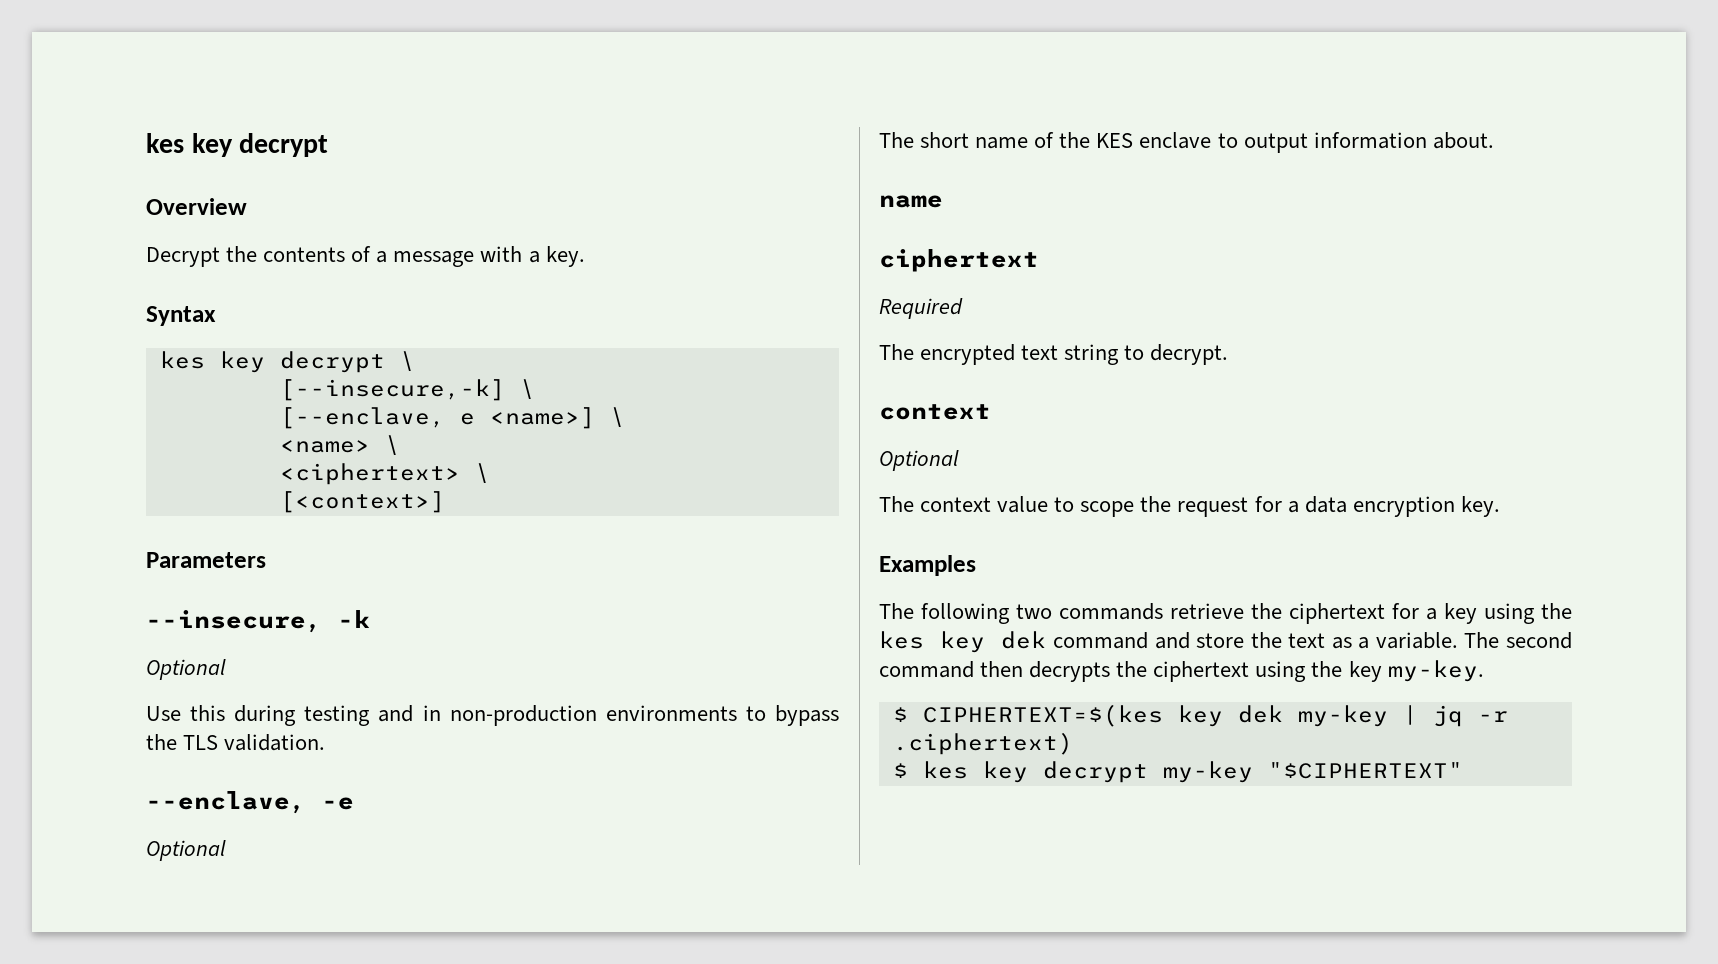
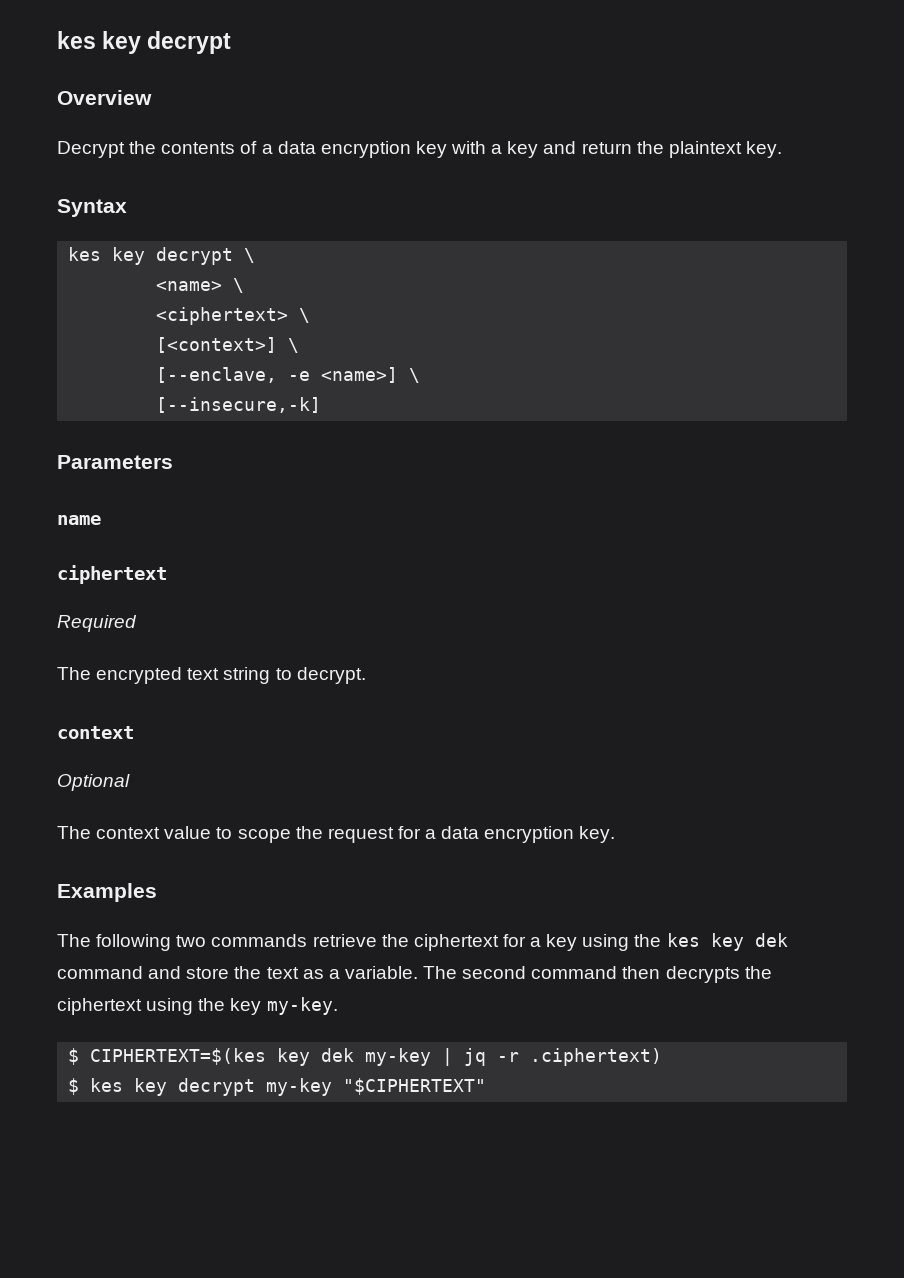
[393,246,540,267] message with a -> [277,141,742,158] data encryption key with a key and return the plaintext
[279,379,535,401] [279,407,625,429] // [--insecure,-k] \ // [--enclave, e <name>] \ -> (256, 255) none
[146,552,266,568] [146,610,370,633] [146,659,226,680] [146,705,839,726] [146,734,326,751] [146,791,354,814] [146,840,226,861] [879,132,1494,153] // Parameters // --insecure, -k // Optional // Use this during testing and in non-production environments to bypass the TLS validation. // --enclave, -e // Optional // The short name of the KES enclave to output information about. -> [288,338,300,353] [156,367,421,383] [156,397,322,413] [57,455,173,469] \ // [--enclave, -e <name>] \ // [--insecure,-k] // Parameters

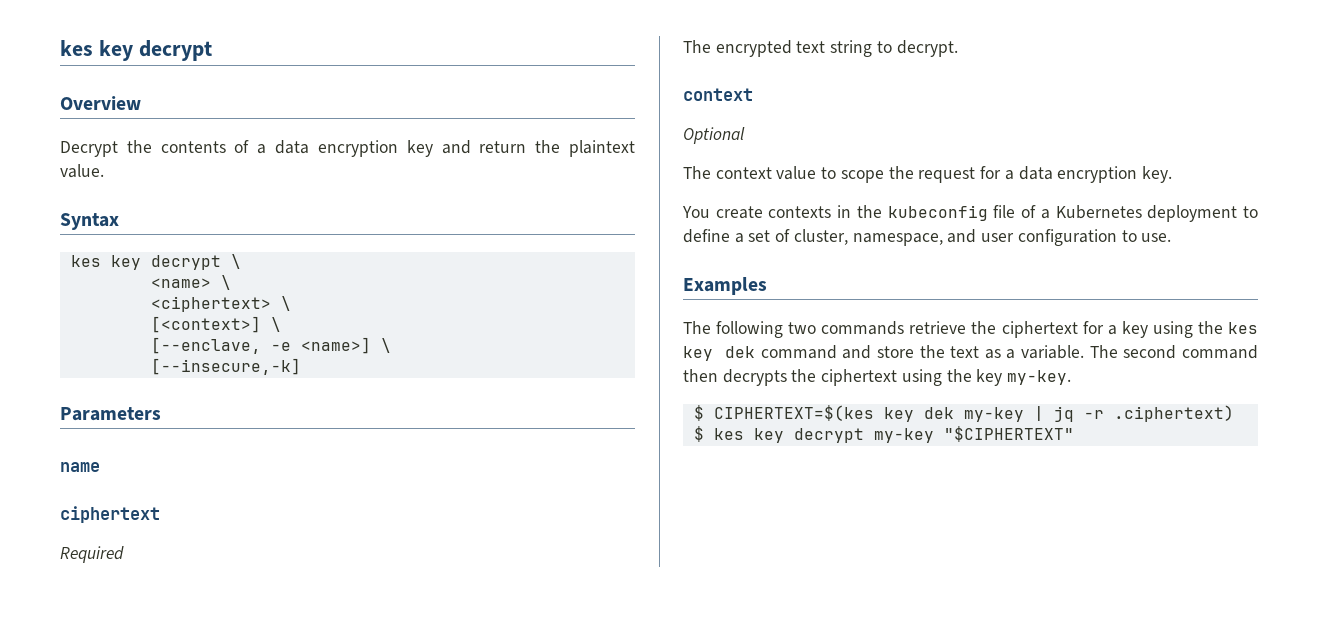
[451,141,539,158] with a key -> (433, 148) none
[745,141,782,158] key. -> [60,164,104,178] value.
(616, 834) none -> [682,205,1258,222] [683,229,1172,246] // You create contexts in the kubeconfig file of a Kubernetes deployment to define a set of cluster, namespace, and user configuration to use.

